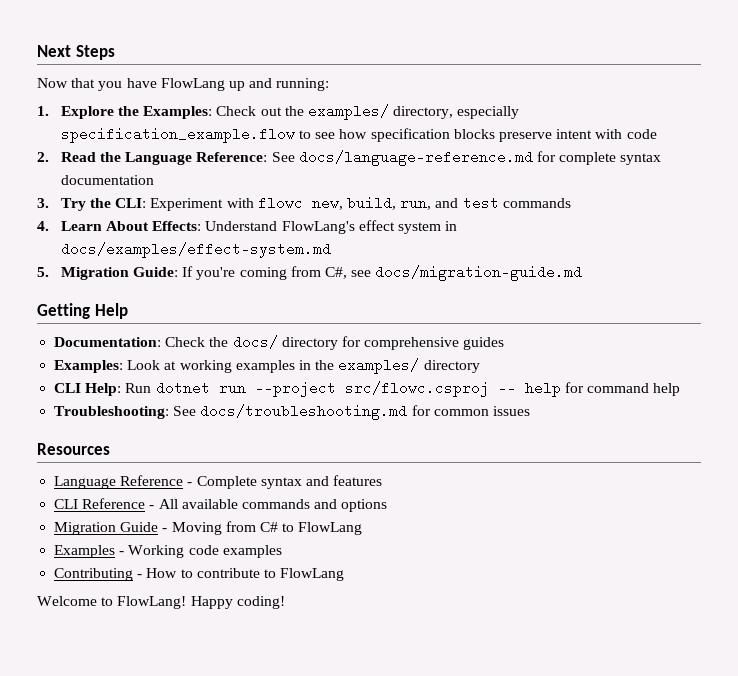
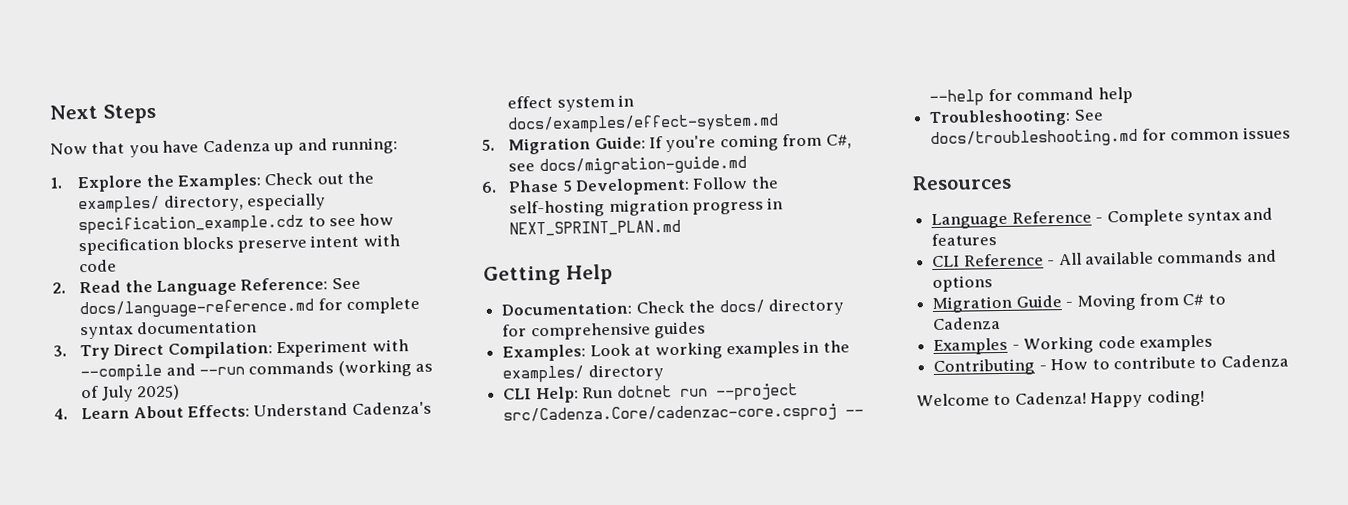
[160,78,225,91] FlowLang -> [202,139,271,153] Cadenza
[60,127,295,143] specification_example.flow -> [78,214,305,235] specification_example.cdz
[90,196,571,211] the CLI: Experiment with flowc new, build, run, and test commands -> [113,339,409,359] [80,360,434,382] [80,384,180,402] Direct Compilation: Experiment with --compile and --run commands (working as of July 2025)
[281,221,355,234] FlowLang's -> [351,401,432,415] Cadenza's
(583, 273) none -> [481,176,779,196] [509,197,784,218] [509,219,682,237] // 6. Phase 5 Development: Follow the self-hosting migration progress in NEXT_SPRINT_PLAN.md
[344,381,561,397] src/flowc.csproj -- help -> [503,403,865,425] [929,89,985,107] src/Cadenza.Core/cadenzac-core.csproj -- --help
[298,522,363,535] FlowLang -> [933,316,1002,331] Cadenza
[280,568,345,581] FlowLang -> [1220,354,1289,368] Cadenza
[117,596,187,609] FlowLang! -> [1014,391,1087,405] Cadenza!

